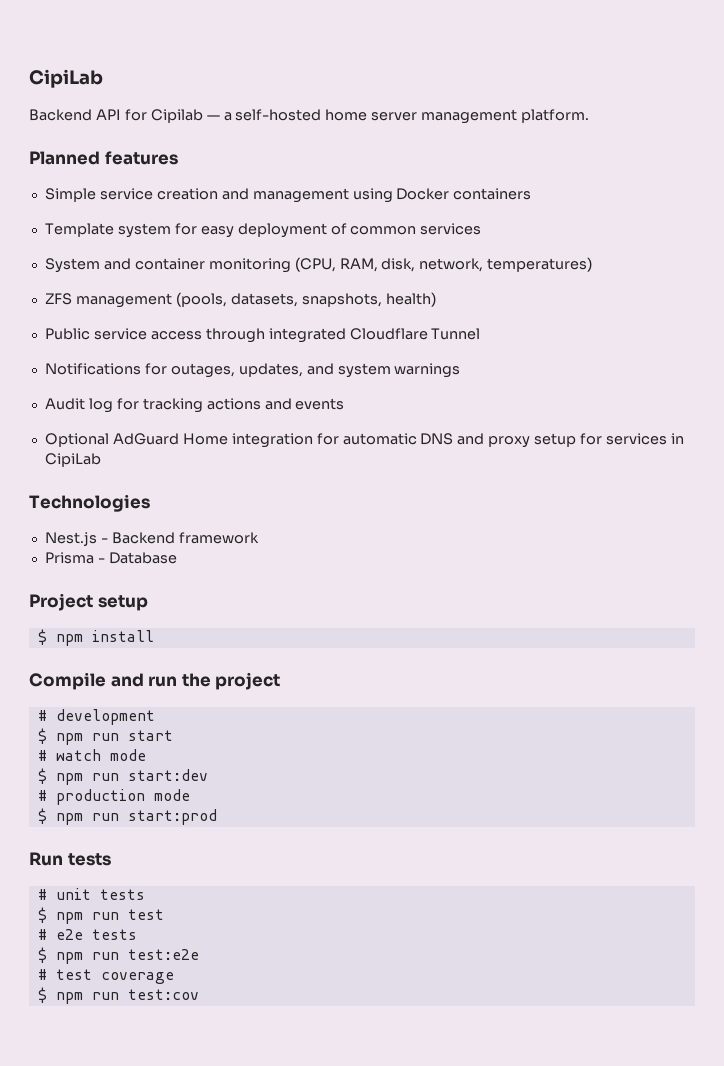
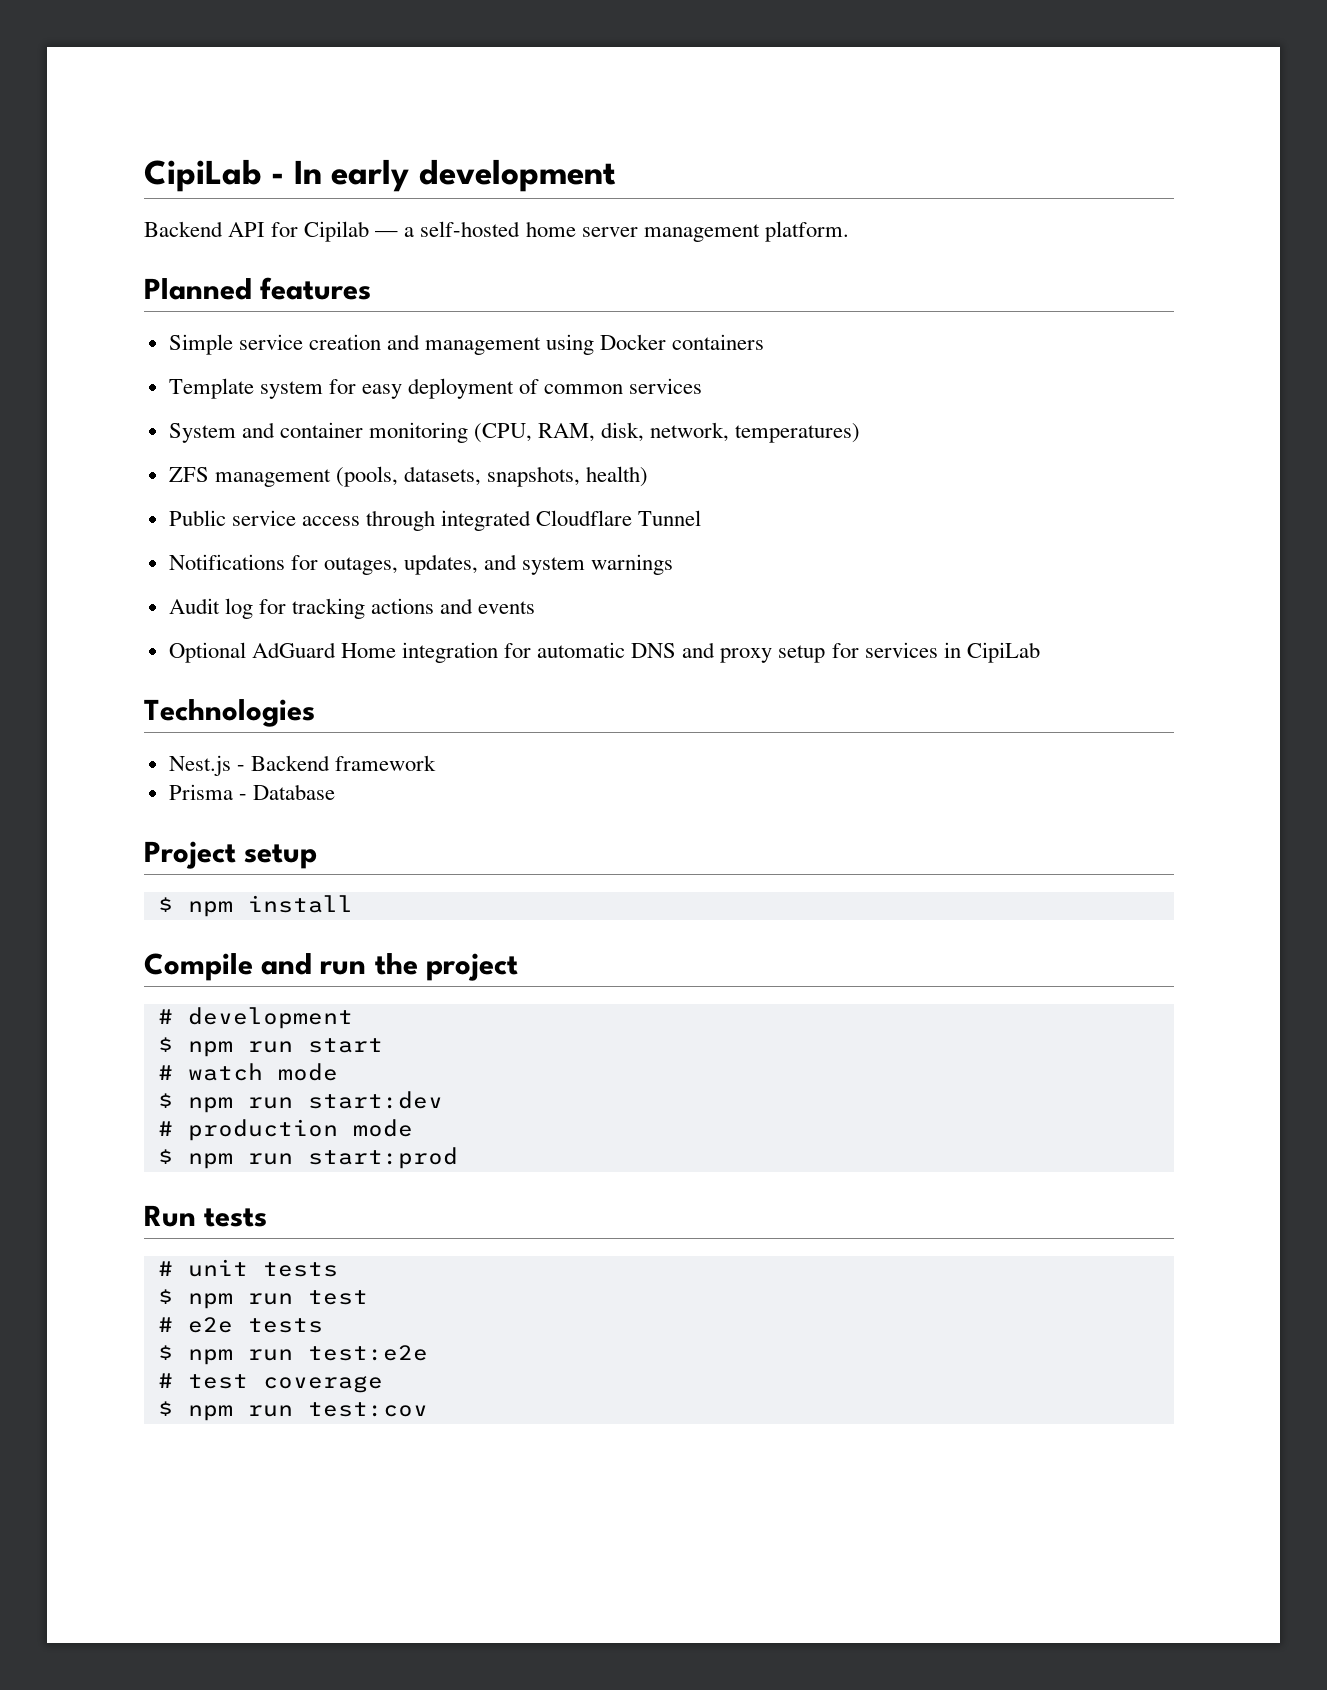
[29,69,103,88] CipiLab -> [144,159,616,192] CipiLab - In early development

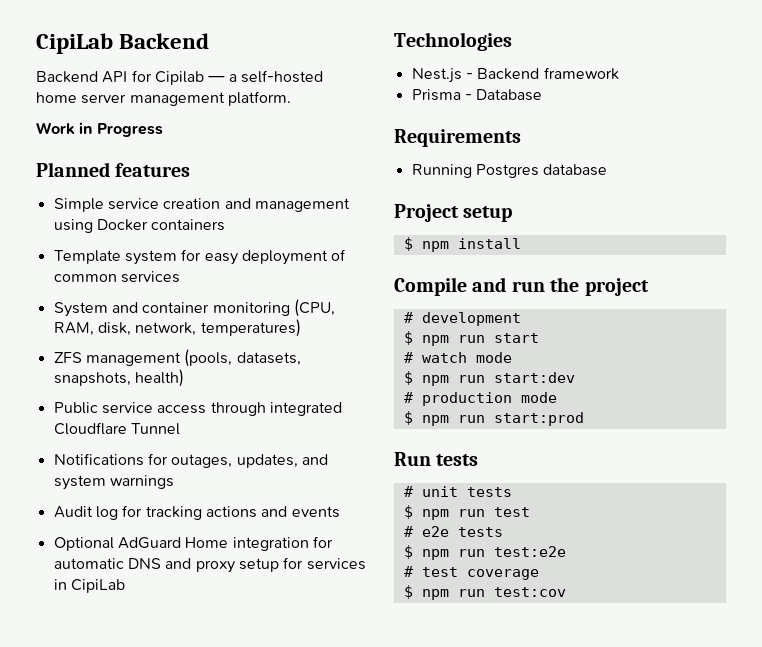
[144,159,616,192] CipiLab - In early development -> [36,33,210,54] CipiLab Backend
(849, 231) none -> [36,122,163,137] // Work in Progress
(335, 792) none -> [394,129,521,147] [411,164,608,178] // Requirements // Running Postgres database

